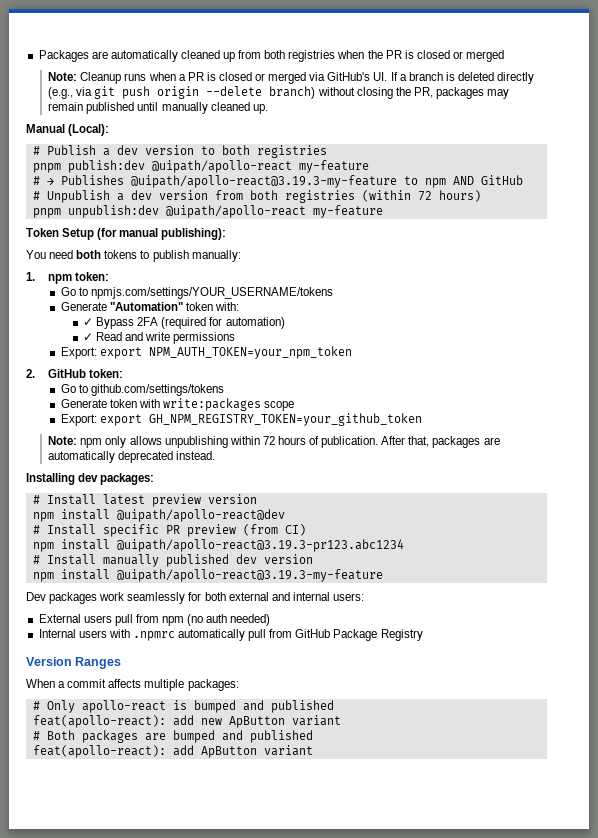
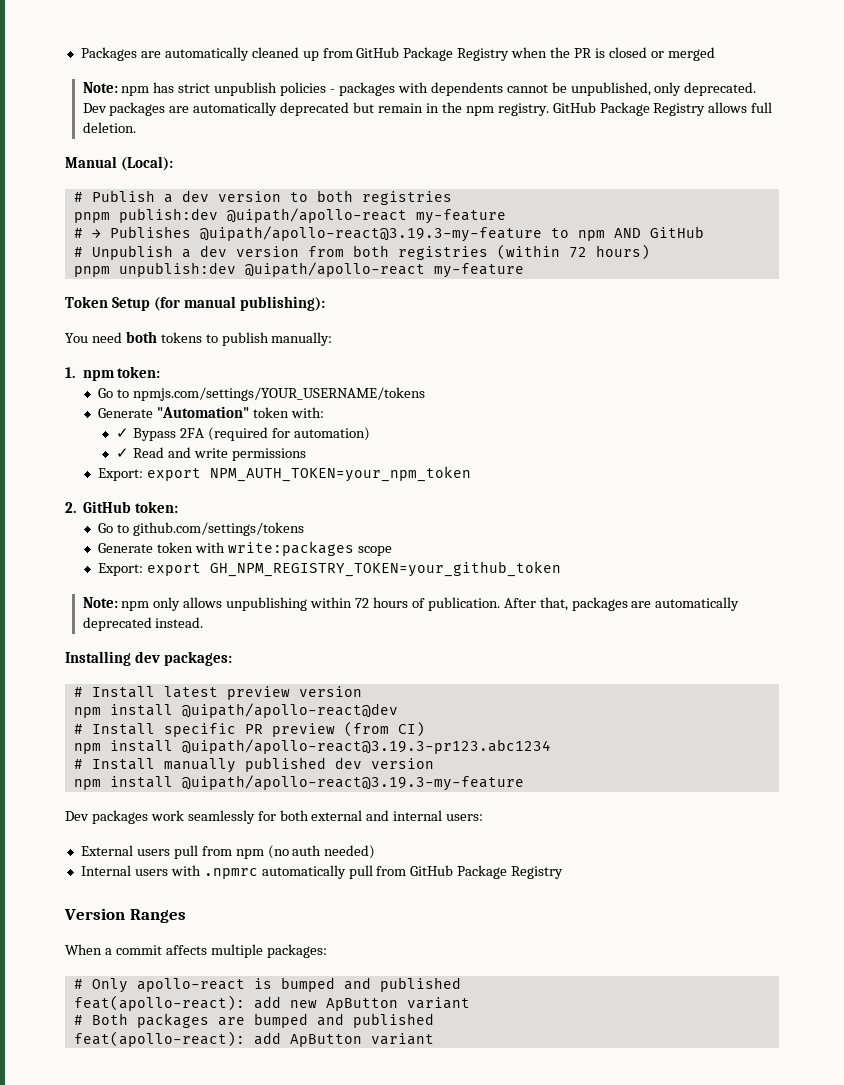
[264,50,336,62] both registries -> [356,47,510,61] GitHub Package Registry
[80,72,535,84] [48,86,510,99] [48,102,268,114] Cleanup runs when a PR is closed or merged via GitHub's UI. If a branch is deleted directly (e.g., via git push origin --delete branch) without closing the PR, packages may remain published until manually cleaned up. -> [121,82,757,96] [82,102,773,116] [82,122,136,133] npm has strict unpublish policies - packages with dependents cannot be unpublished, only deprecated. Dev packages are automatically deprecated but remain in the npm registry. GitHub Package Registry allows full deletion.

